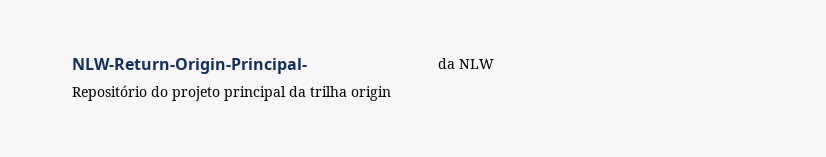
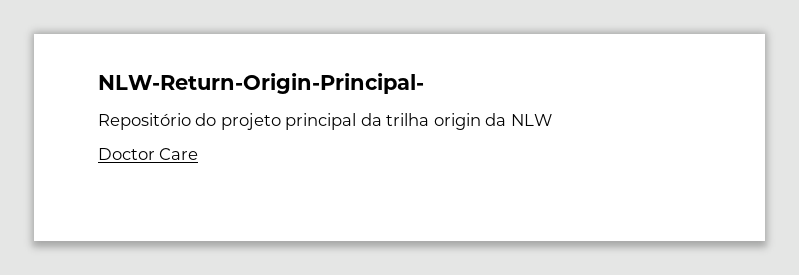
(494, 64) none -> [98,148,199,160] // Doctor Care

